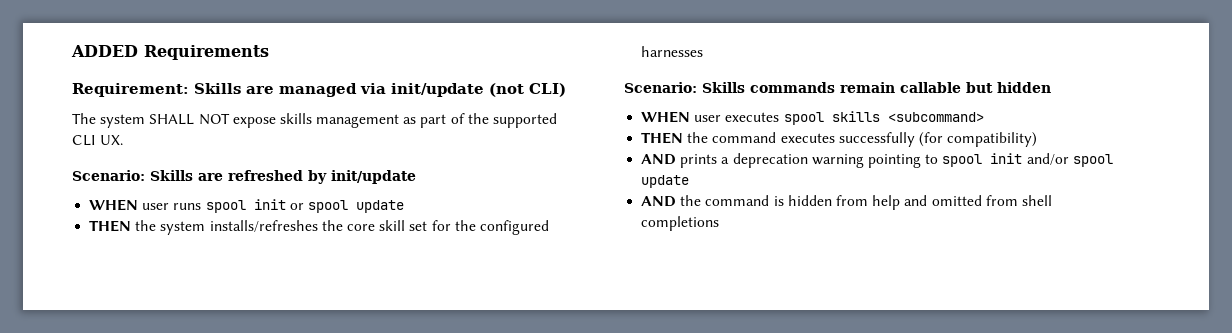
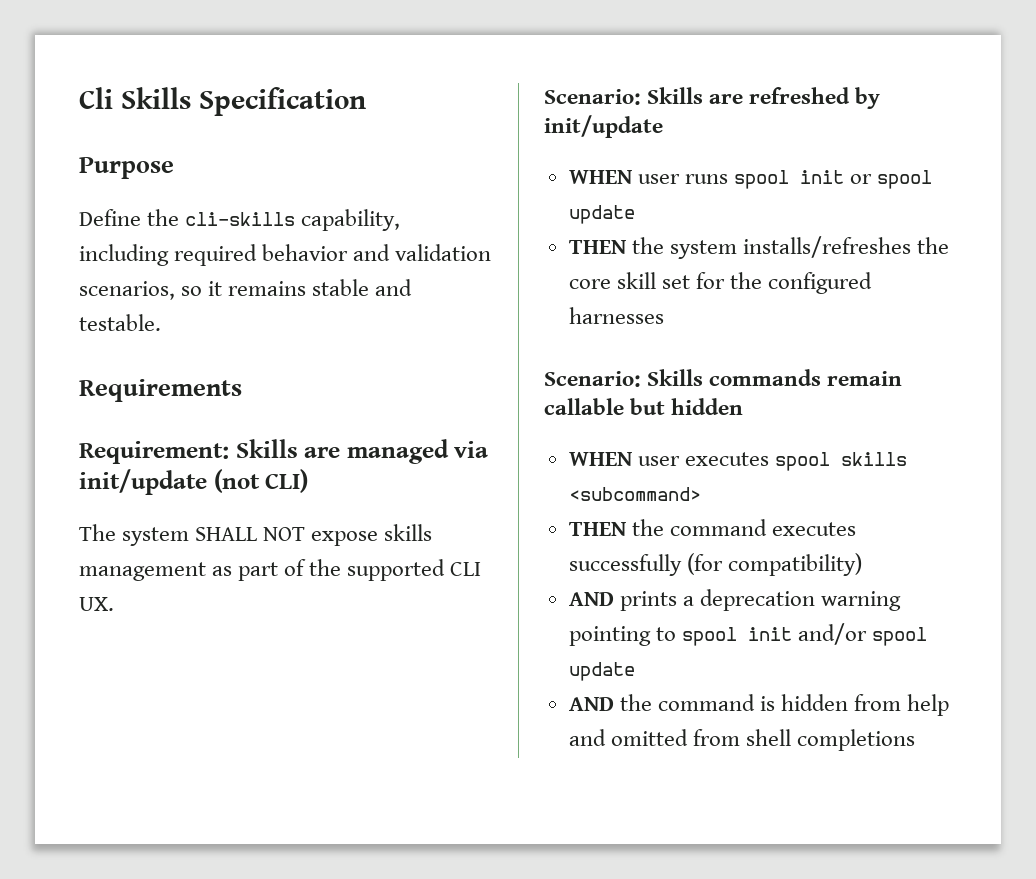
[71,45,138,57] ADDED -> [79,87,366,116] [79,157,174,179] [79,209,401,231] [79,244,492,266] [79,279,413,300] [79,314,161,331] Cli Skills Specification // Purpose // Define the cli-skills capability, including required behavior and validation scenarios, so it remains stable and testable. //

